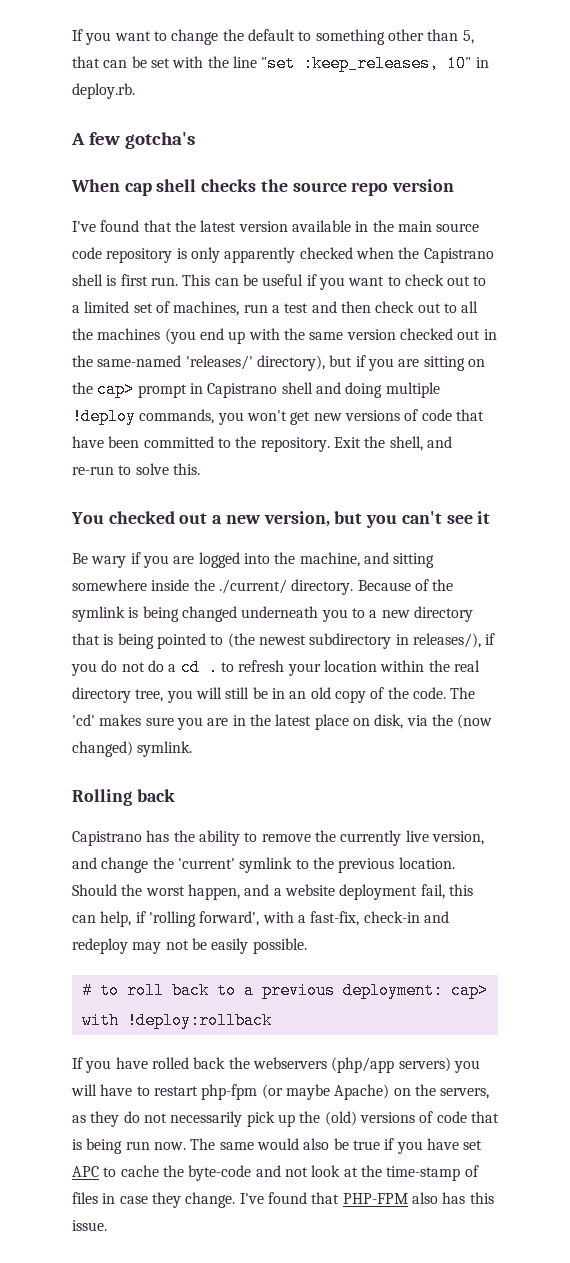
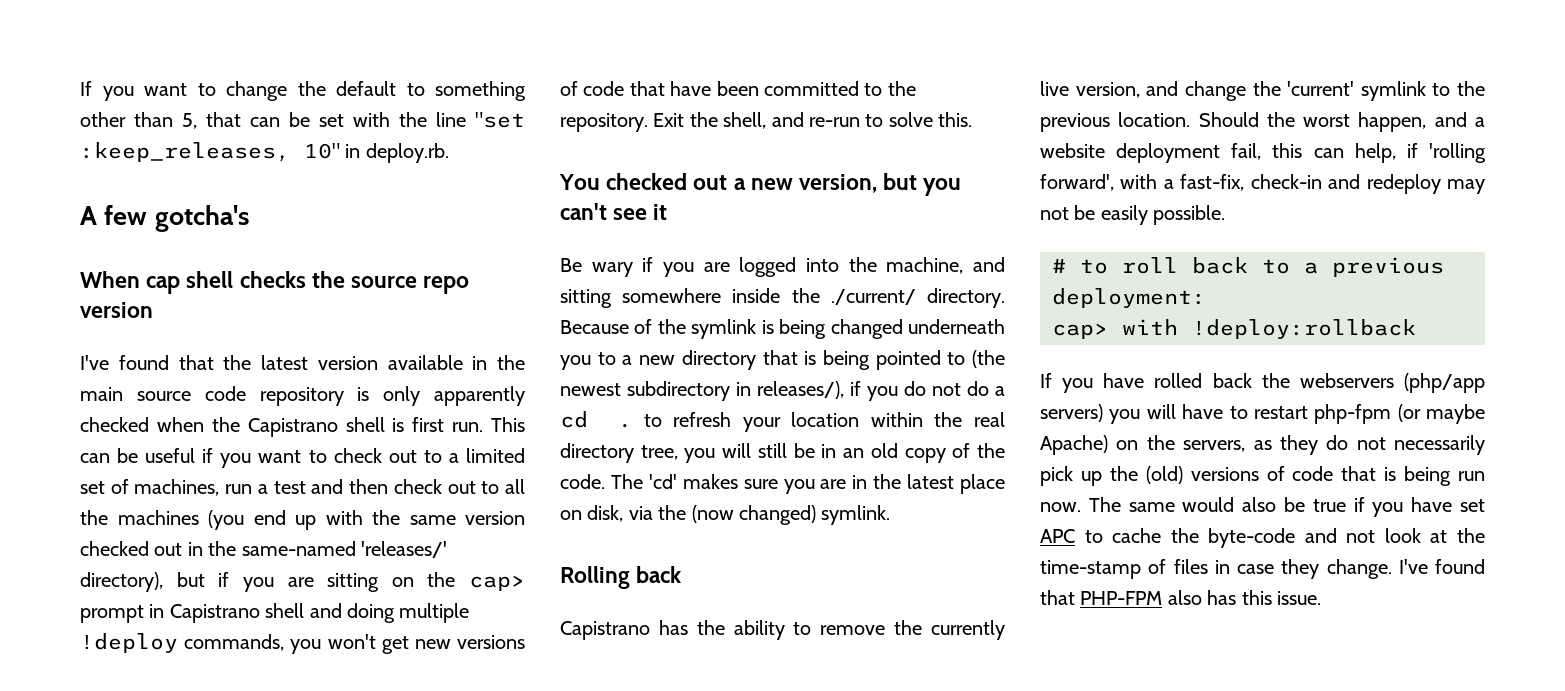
(443, 990) none -> (1206, 298) //

